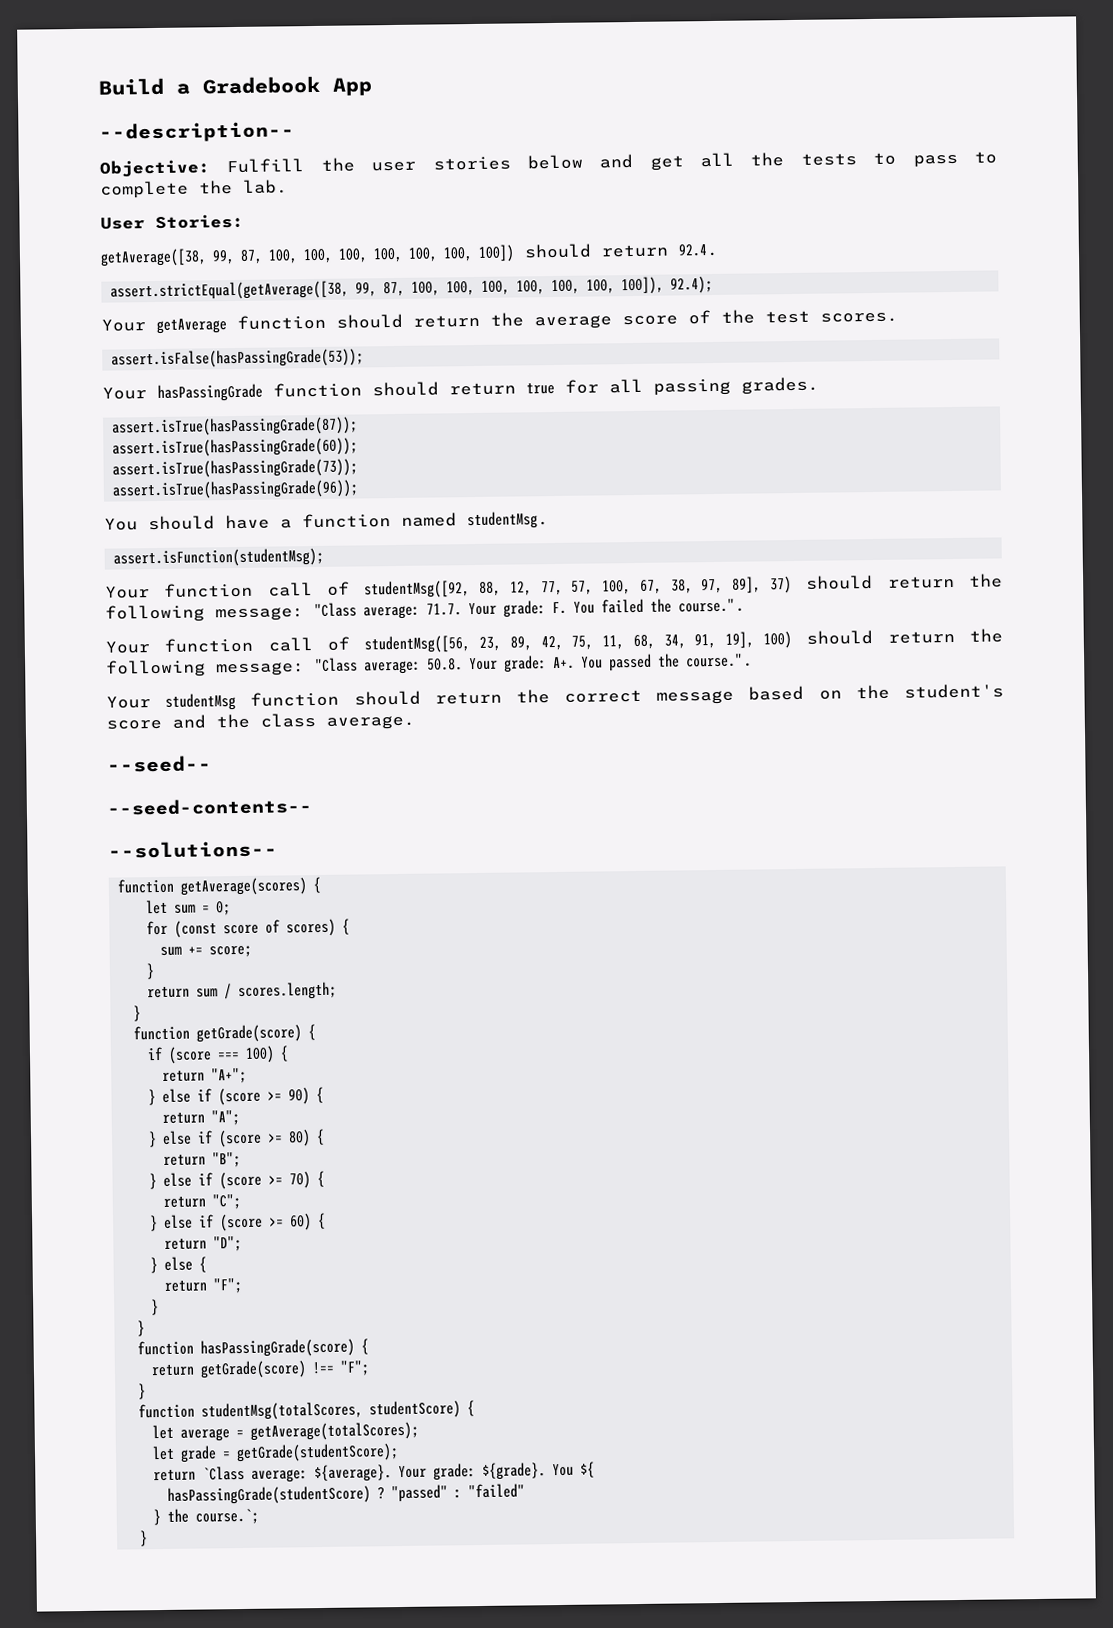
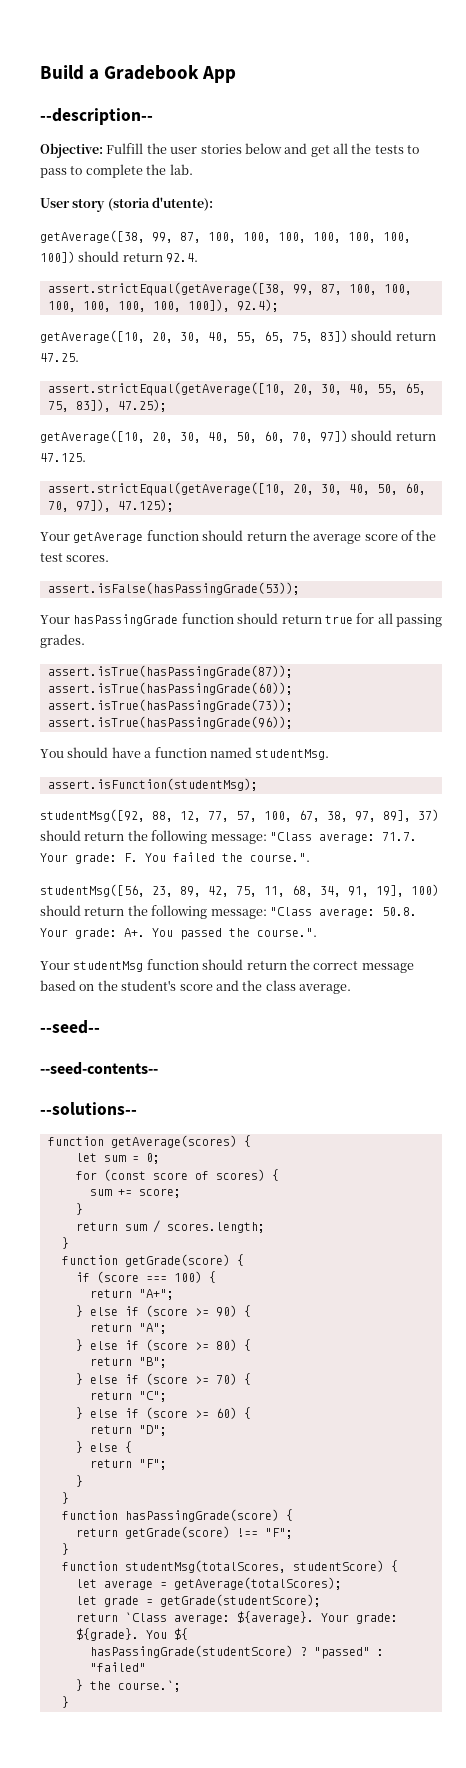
[155,213,244,229] Stories: -> [72,197,214,212] story (storia d'utente):
(714, 284) none -> [40,330,436,343] [40,353,79,362] [47,382,426,396] [47,399,167,412] [40,430,436,443] [40,453,86,462] [47,482,426,496] [47,499,174,512] // getAverage([10, 20, 30, 40, 55, 65, 75, 83]) should return 47.25. // assert.strictEqual(getAverage([10, 20, 30, 40, 55, 65, 75, 83]), 47.25); // getAverage([10, 20, 30, 40, 50, 60, 70, 97]) should return 47.125. // assert.strictEqual(getAverage([10, 20, 30, 40, 50, 60, 70, 97]), 47.125);
[105,581,351,599] Your function call of -> (258, 784) none
[105,636,351,654] Your function call of -> (310, 857) none

